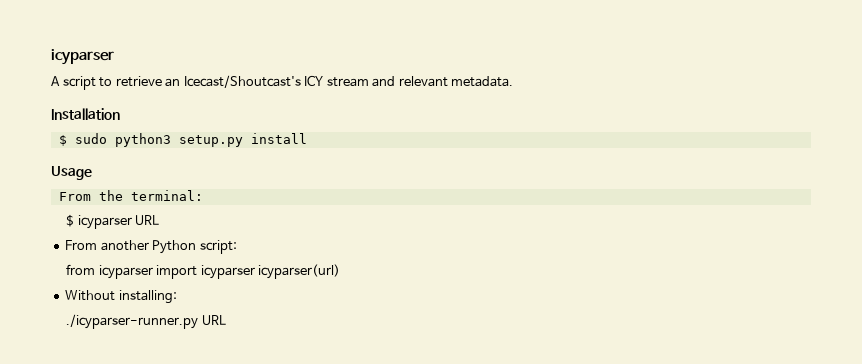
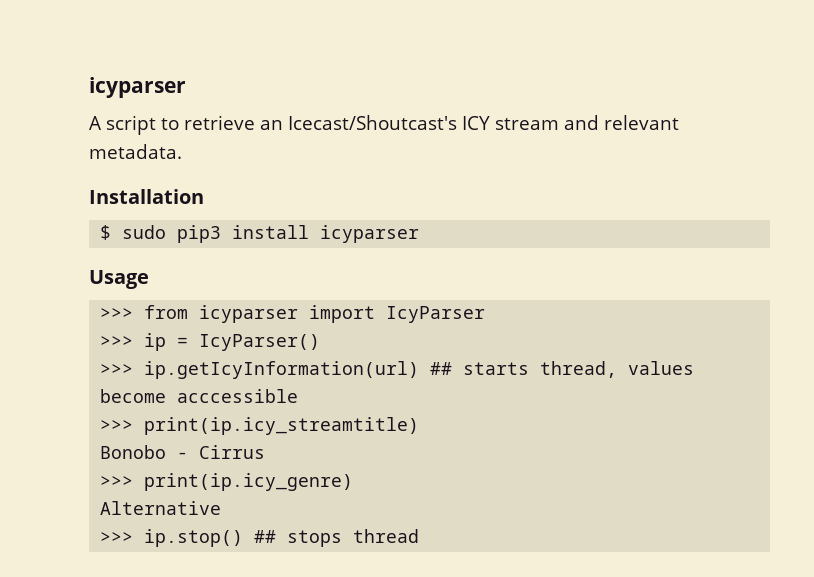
[114,133,243,147] python3 setup.py -> [177,225,222,243] pip3
(307, 138) none -> [320,225,420,243] icyparser
[58,190,203,201] [66,214,160,229] [65,240,237,254] [66,264,341,279] [65,290,177,304] [66,314,226,329] From the terminal: // $ icyparser URL // From another Python script: // from icyparser import icyparser icyparser(url) // Without installing: // ./icyparser-runner.py URL -> [100,305,486,323] [100,333,321,351] [100,361,695,379] [100,389,299,403] [100,417,420,435] [100,445,266,459] [100,473,354,491] [100,501,222,515] [100,529,420,547] >>> from icyparser import IcyParser // >>> ip = IcyParser() // >>> ip.getIcyInformation(url) ## starts thread, values become acccessible // >>> print(ip.icy_streamtitle) // Bonobo - Cirrus // >>> print(ip.icy_genre) // Alternative // >>> ip.stop() ## stops thread

